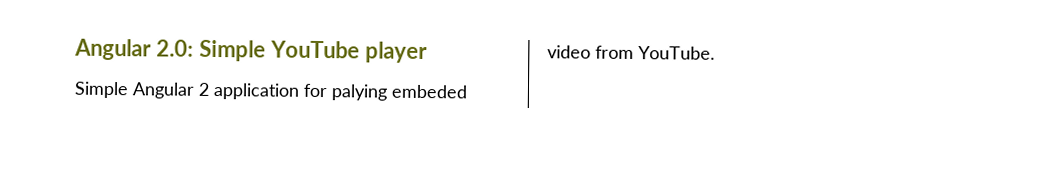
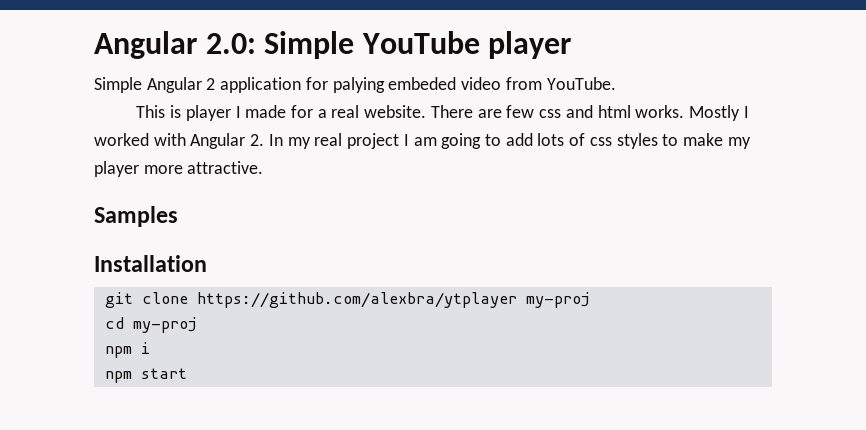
(715, 53) none -> [136,105,749,121] [94,133,751,149] [94,161,264,177] [94,206,178,227] [94,255,207,272] [104,292,589,308] [104,317,196,333] [104,342,150,358] [104,368,187,383] // This is player I made for a real website. There are few css and html works. Mostly I worked with Angular 2. In my real project I am going to add lots of css styles to make my player more attractive. // Samples // Installation // git clone https://github.com/alexbra/ytplayer my-proj // cd my-proj // npm i // npm start

